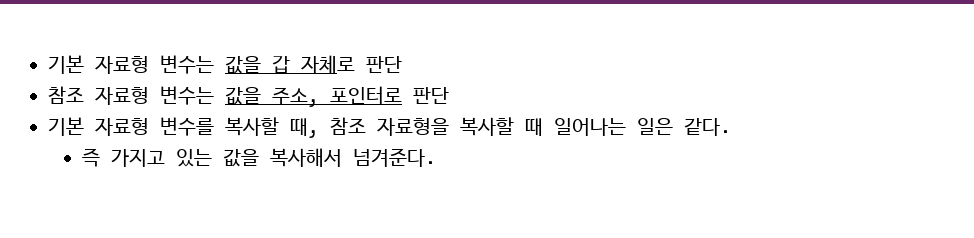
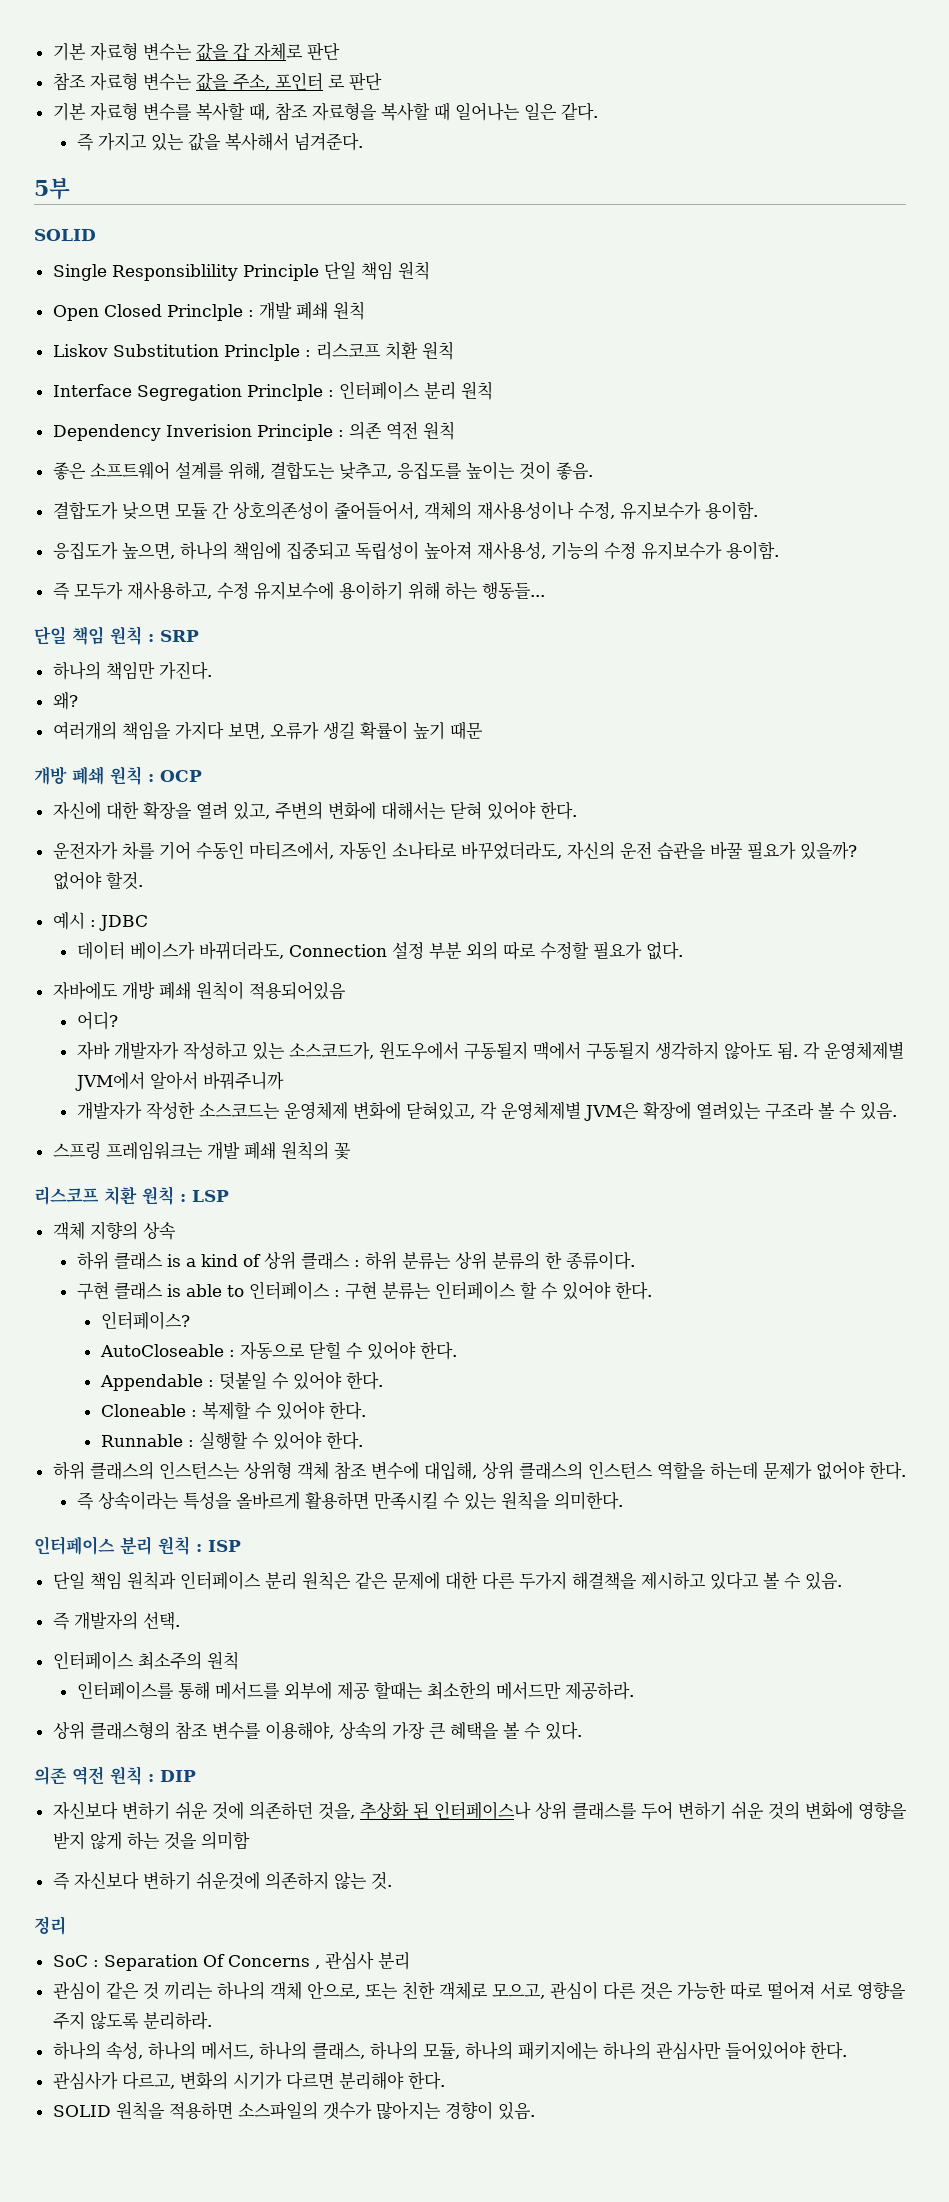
[330,86,402,105] 포인터로 -> [274,72,345,91] 포인터 로
(437, 157) none -> [34,177,70,200] [34,229,96,241] [52,261,430,281] [52,301,365,321] [52,341,454,361] [52,381,493,401] [52,421,455,441] [52,461,593,480] [52,501,758,520] [52,541,779,560] [52,581,545,600] [34,626,199,645] [52,661,212,680] [52,692,78,710] [52,721,483,740] [34,766,202,785] [52,801,577,820] [52,841,857,860] [52,871,143,890] [52,912,148,931] [76,941,683,960] [52,981,346,1000] [76,1011,118,1030] [76,1041,904,1060] [74,1071,284,1091] [76,1101,897,1121] [52,1141,351,1160] [34,1186,229,1205] [52,1221,176,1240] [76,1251,635,1270] [76,1281,652,1300] [100,1311,190,1330] [99,1341,457,1360] [99,1371,383,1391] [100,1401,366,1420] [100,1431,363,1450] [52,1461,906,1480] [76,1491,623,1510] [34,1536,241,1555] [52,1571,842,1590] [52,1611,180,1630] [52,1651,239,1670] [76,1681,634,1700] [52,1721,582,1740] [34,1766,196,1785] [52,1801,907,1820] [52,1831,250,1850] [52,1871,392,1890] [34,1916,66,1935] [52,1951,410,1971] [52,1981,906,2000] [52,2011,212,2030] [52,2041,847,2060] [52,2071,445,2090] [52,2101,535,2120] // 5부 // SOLID // Single Responsiblility Principle 단일 책임 원칙 // Open Closed Princlple : 개발 폐쇄 원칙 // Liskov Substitution Princlple : 리스코프 치환 원칙 // Interface Segregation Princlple : 인터페이스 분리 원칙 // Dependency Inverision Principle : 의존 역전 원칙 // 좋은 소프트웨어 설계를 위해, 결합도는 낮추고, 응집도를 높이는 것이 좋음. // 결합도가 낮으면 모듈 간 상호의존성이 줄어들어서, 객체의 재사용성이나 수정, 유지보수가 용이함. // 응집도가 높으면, 하나의 책임에 집중되고 독립성이 높아져 재사용성, 기능의 수정 유지보수가 용이함. // 즉 모두가 재사용하고, 수정 유지보수에 용이하기 위해 하는 행동들... // 단일 책임 원칙 : SRP // 하나의 책임만 가진다. // 왜? // 여러개의 책임을 가지다 보면, 오류가 생길 확률이 높기 때문 // 개방 폐쇄 원칙 : OCP // 자신에 대한 확장을 열려 있고, 주변의 변화에 대해서는 닫혀 있어야 한다. // 운전자가 차를 기어 수동인 마티즈에서, 자동인 소나타로 바꾸었더라도, 자신의 운전 습관을 바꿀 필요가 있을까? 없어야 할것. // 예시 : JDBC // 데이터 베이스가 바뀌더라도, Connection 설정 부분 외의 따로 수정할 필요가 없다. // 자바에도 개방 폐쇄 원칙이 적용되어있음 // 어디? // 자바 개발자가 작성하고 있는 소스코드가, 윈도우에서 구동될지 맥에서 구동될지 생각하지 않아도 됨. 각 운영체제별 JVM에서 알아서 바꿔주니까 // 개발자가 작성한 소스코드는 운영체제 변화에 닫혀있고, 각 운영체제별 JVM은 확장에 열려있는 구조라 볼 수 있음. // 스프링 프레임워크는 개발 폐쇄 원칙의 꽃 // 리스코프 치환 원칙 : LSP // 객체 지향의 상속 // 하위 클래스 is a kind of 상위 클래스 : 하위 분류는 상위 분류의 한 종류이다. // 구현 클래스 is able to 인터페이스 : 구현 분류는 인터페이스 할 수 있어야 한다. // 인터페이스? // AutoCloseable : 자동으로 닫힐 수 있어야 한다. // Appendable : 덧붙일 수 있어야 한다. // Cloneable : 복제할 수 있어야 한다. // Runnable : 실행할 수 있어야 한다. // 하위 클래스의 인스턴스는 상위형 객체 참조 변수에 대입해, 상위 클래스의 인스턴스 역할을 하는데 문제가 없어야 한다. // 즉 상속이라는 특성을 올바르게 활용하면 만족시킬 수 있는 원칙을 의미한다. // 인터페이스 분리 원칙 : ISP // 단일 책임 원칙과 인터페이스 분리 원칙은 같은 문제에 대한 다른 두가지 해결책을 제시하고 있다고 볼 수 있음. // 즉 개발자의 선택. // 인터페이스 최소주의 원칙 // 인터페이스를 통해 메서드를 외부에 제공 할때는 최소한의 메서드만 제공하라. // 상위 클래스형의 참조 변수를 이용해야, 상속의 가장 큰 혜택을 볼 수 있다. // 의존 역전 원칙 : DIP // 자신보다 변하기 쉬운 것에 의존하던 것을, 추상화 된 인터페이스나 상위 클래스를 두어 변하기 쉬운 것의 변화에 영향을 받지 않게 하는 것을 의미함 // 즉 자신보다 변하기 쉬운것에 의존하지 않는 것. // 정리 // SoC : Separation Of Concerns , 관심사 분리 // 관심이 같은 것 끼리는 하나의 객체 안으로, 또는 친한 객체로 모으고, 관심이 다른 것은 가능한 따로 떨어져 서로 영향을 주지 않도록 분리하라. // 하나의 속성, 하나의 메서드, 하나의 클래스, 하나의 모듈, 하나의 패키지에는 하나의 관심사만 들어있어야 한다. // 관심사가 다르고, 변화의 시기가 다르면 분리해야 한다. // SOLID 원칙을 적용하면 소스파일의 갯수가 많아지는 경향이 있음.

